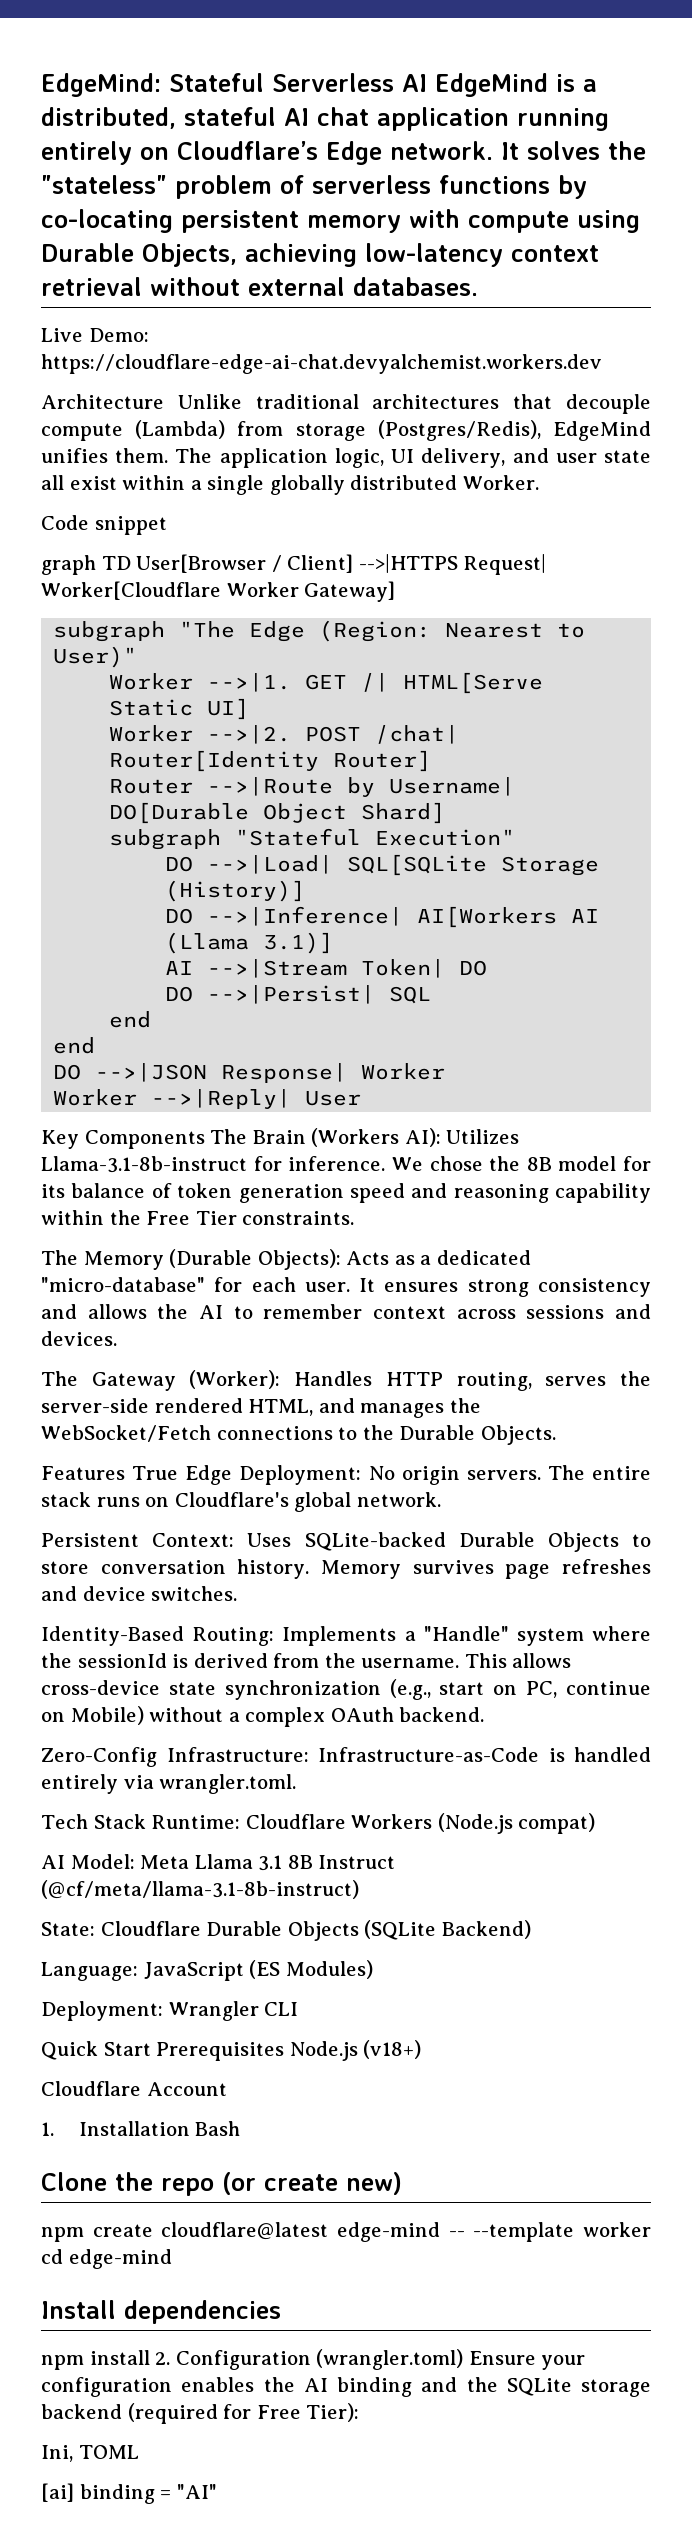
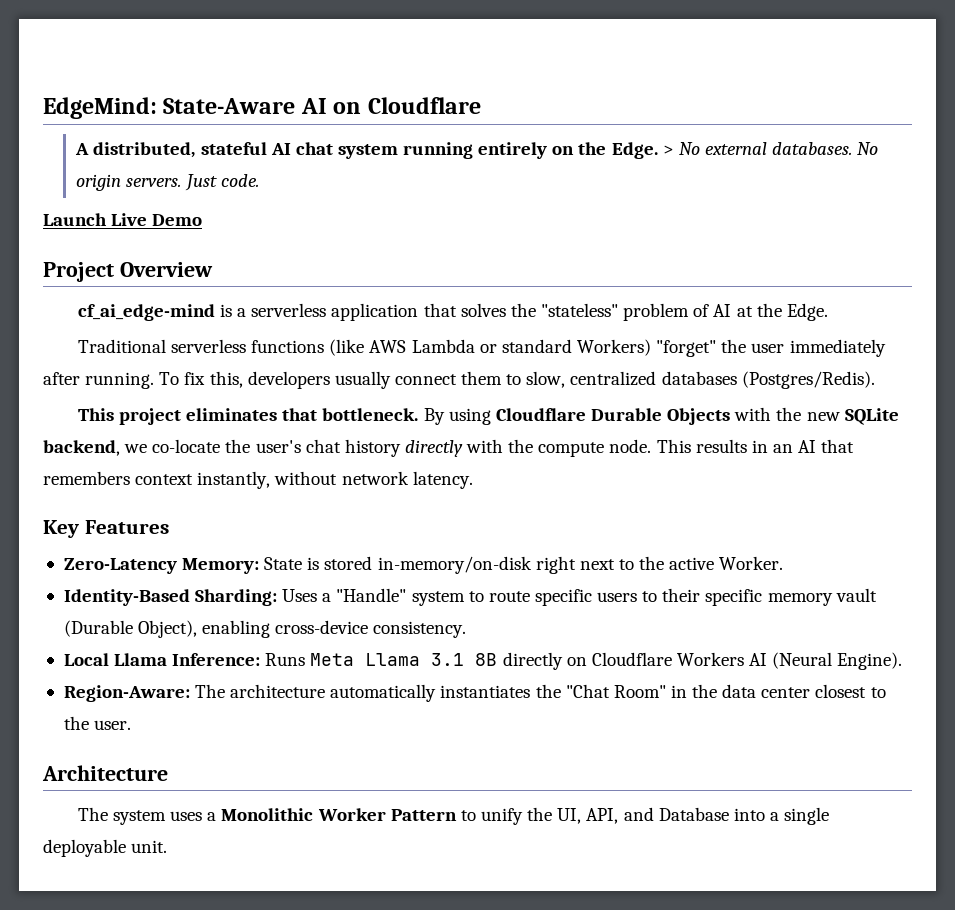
[169,73,597,97] Stateful Serverless AI EdgeMind is a -> [163,97,481,114] [75,143,90,155] State-Aware AI on Cloudflare // A
[377,107,509,131] application -> [337,144,398,159] system
[177,141,519,165] Cloudflare’s Edge network. It -> [578,142,879,159] [76,174,259,191] [43,213,203,226] [43,262,213,282] [77,303,457,321] the Edge. > No external databases. No origin servers. Just code. // Launch Live Demo // Project Overview // cf_ai_edge-mind is a serverless application that
[312,175,587,199] [41,209,640,233] [41,243,599,267] [41,277,478,296] [41,328,149,342] [41,354,602,374] [41,394,651,414] [41,420,651,441] [41,448,651,468] [41,475,539,495] [41,515,167,535] [41,554,547,575] [41,581,396,602] [53,620,586,642] [53,646,138,668] [109,672,544,694] [109,698,250,720] [109,725,460,744] [109,750,432,772] [109,777,516,797] [109,802,446,824] [109,828,516,850] [165,854,600,876] [165,880,306,902] [165,906,600,928] [165,932,334,954] [165,959,488,978] [165,985,432,1004] [109,1011,152,1028] [53,1037,96,1054] [53,1063,446,1083] [53,1089,362,1109] [41,1128,520,1149] [41,1156,651,1173] [41,1183,651,1203] [41,1210,355,1225] [41,1249,531,1270] [41,1277,651,1297] [41,1304,652,1319] [41,1331,117,1346] [41,1370,651,1391] [41,1398,481,1418] [41,1425,556,1445] [41,1465,651,1485] [41,1492,441,1512] [41,1532,651,1552] [41,1559,651,1579] [41,1586,238,1601] [41,1626,651,1646] [41,1653,572,1668] [41,1679,651,1700] [41,1706,485,1727] [41,1747,651,1767] [41,1774,297,1794] [41,1813,596,1834] [41,1854,396,1871] [41,1880,359,1899] [41,1920,531,1941] [41,1960,373,1981] [41,2001,299,2021] [41,2040,422,2061] [41,2081,227,2096] [41,2121,241,2136] [41,2172,402,2196] [41,2222,651,2242] [41,2249,172,2269] [41,2300,281,2324] [41,2349,586,2370] [41,2377,651,2397] [41,2403,360,2424] [41,2445,139,2462] [41,2483,217,2504] serverless functions by co-locating persistent memory with compute using Durable Objects, achieving low-latency context retrieval without external databases. // Live Demo: https://cloudflare-edge-ai-chat.devyalchemist.workers.dev // Architecture Unlike traditional architectures that decouple compute (Lambda) from storage (Postgres/Redis), EdgeMind unifies them. The application logic, UI delivery, and user state all exist within a single globally distributed Worker. // Code snippet // graph TD User[Browser / Client] -->|HTTPS Request| Worker[Cloudflare Worker Gateway] // subgraph "The Edge (Region: Nearest to User)" // Worker -->|1. GET /| HTML[Serve Static UI] // Worker -->|2. POST /chat| Router[Identity Router] // Router -->|Route by Username| DO[Durable Object Shard] // subgraph "Stateful Execution" // DO -->|Load| SQL[SQLite Storage (History)] // DO -->|Inference| AI[Workers AI (Llama 3.1)] // AI -->|Stream Token| DO // DO -->|Persist| SQL // end // end // DO -->|JSON Response| Worker // Worker -->|Reply| User // Key Components The Brain (Workers AI): Utilizes Llama-3.1-8b-instruct for inference. We chose the 8B model for its balance of token generation speed and reasoning capability within the Free Tier constraints. // The Memory (Durable Objects): Acts as a dedicated "micro-database" for each user. It ensures strong consistency and allows the AI to remember context across sessions and devices. // The Gateway (Worker): Handles HTTP routing, serves the server-side rendered HTML, and manages the WebSocket/Fetch connections to the Durable Objects. // Features True Edge Deployment: No origin servers. The entire stack runs on Cloudflare's global network. // Persistent Context: Uses SQLite-backed Durable Objects to store conversation history. Memory survives page refreshes and device switches. // Identity-Based Routing: Implements a "Handle" system where the sessionId is derived from the username. This allows cross-device state synchronization (e.g., start on PC, continue on Mobile) without a complex OAuth backend. // Zero-Config Infrastructure: Infrastructure-as-Code is handled entirely via wrangler.toml. // Tech Stack Runtime: Cloudflare Workers (Node.js compat) // AI Model: Meta Llama 3.1 8B Instruct (@cf/meta/llama-3.1-8b-instruct) // State: Cloudflare Durable Objects (SQLite Backend) // Language: JavaScript (ES Modules) // Deployment: Wrangler CLI // Quick Start Prerequisites Node.js (v18+) // Cloudflare Account // 1. Installation Bash // Clone the repo (or create new) // npm create cloudflare@latest edge-mind -- --template worker cd edge-mind // Install dependencies // npm install 2. Configuration (wrangler.toml) Ensure your configuration enables the AI binding and the SQLite storage backend (required for Free Tier): // Ini, TOML // [ai] binding = "AI" -> [713,303,828,321] [77,339,886,357] [43,371,875,389] [77,407,899,425] [43,439,855,457] [43,471,473,489] [43,520,169,538] [63,556,784,574] [63,588,877,606] [63,620,467,638] [63,652,903,670] [63,684,886,702] [63,716,132,730] [42,765,168,781] [77,807,830,825] [43,839,168,857] AI at the Edge. // Traditional serverless functions (like AWS Lambda or standard Workers) "forget" the user immediately after running. To fix this, developers usually connect them to slow, centralized databases (Postgres/Redis). // This project eliminates that bottleneck. By using Cloudflare Durable Objects with the new SQLite backend, we co-locate the user's chat history directly with the compute node. This results in an AI that remembers context instantly, without network latency. // Key Features // Zero-Latency Memory: State is stored in-memory/on-disk right next to the active Worker. // Identity-Based Sharding: Uses a "Handle" system to route specific users to their specific memory vault (Durable Object), enabling cross-device consistency. // Local Llama Inference: Runs Meta Llama 3.1 8B directly on Cloudflare Workers AI (Neural Engine). // Region-Aware: The architecture automatically instantiates the "Chat Room" in the data center closest to the user. // Architecture // The system uses a Monolithic Worker Pattern to unify the UI, API, and Database into a single deployable unit.

